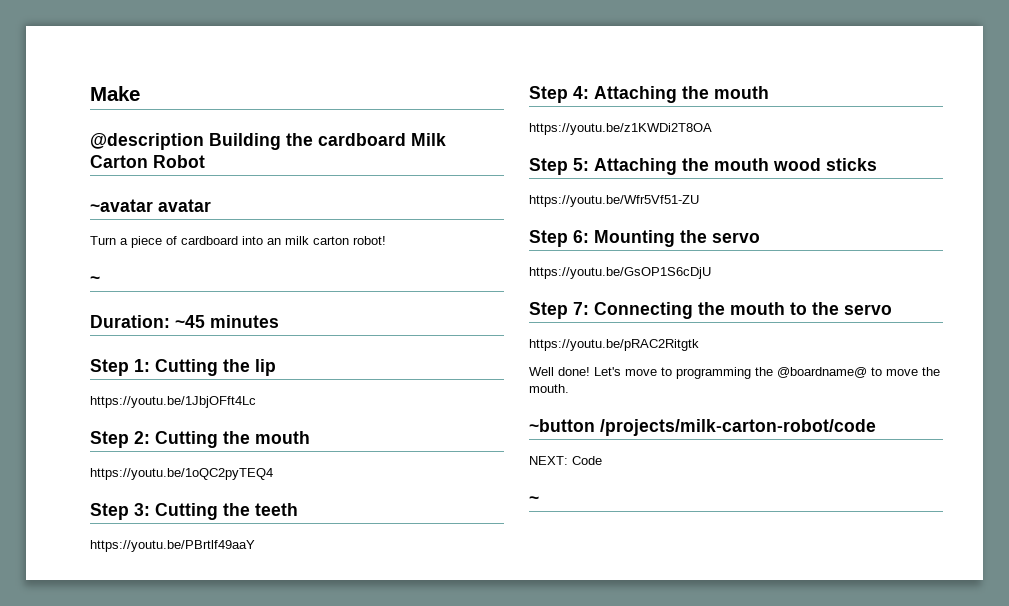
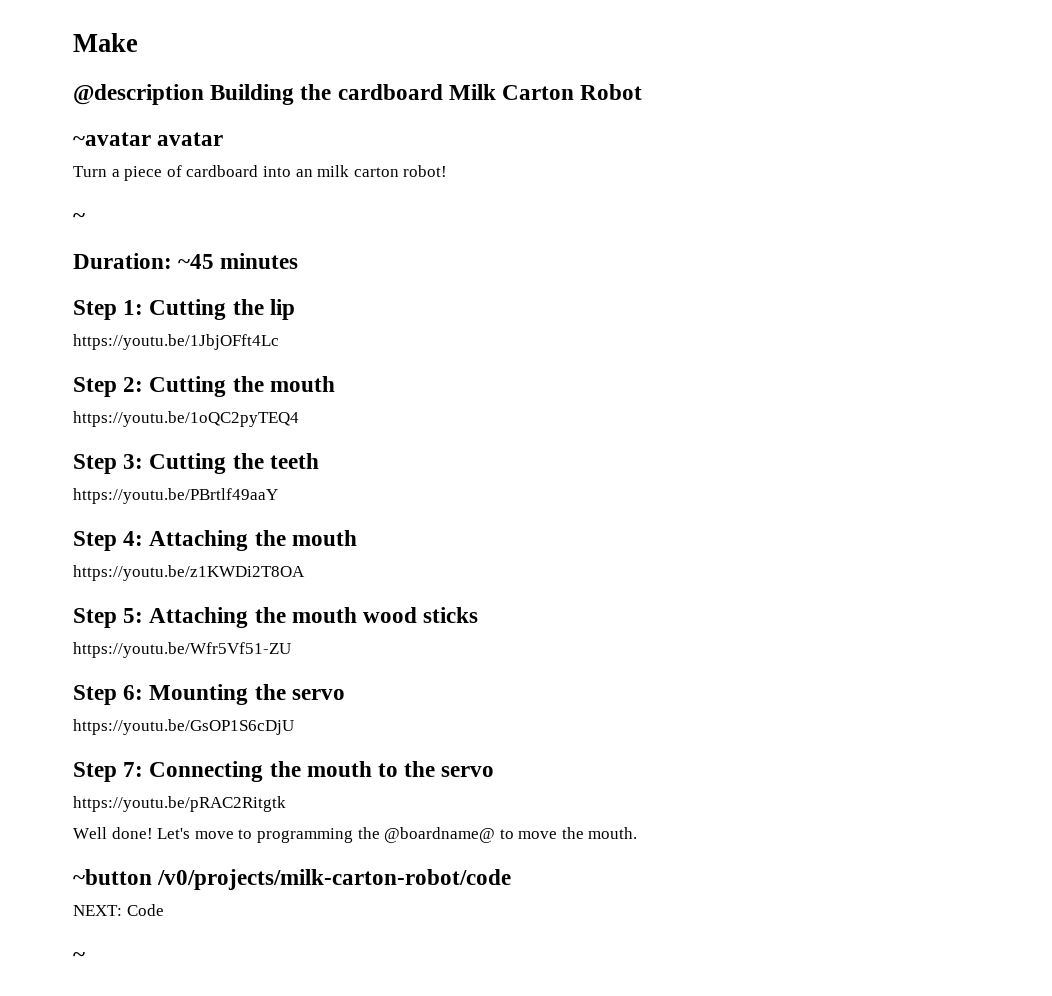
[600,419,876,436] /projects/milk-carton-robot/code -> [157,869,512,890] /v0/projects/milk-carton-robot/code

